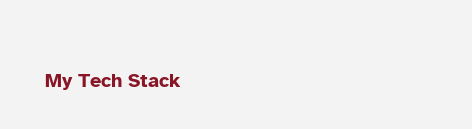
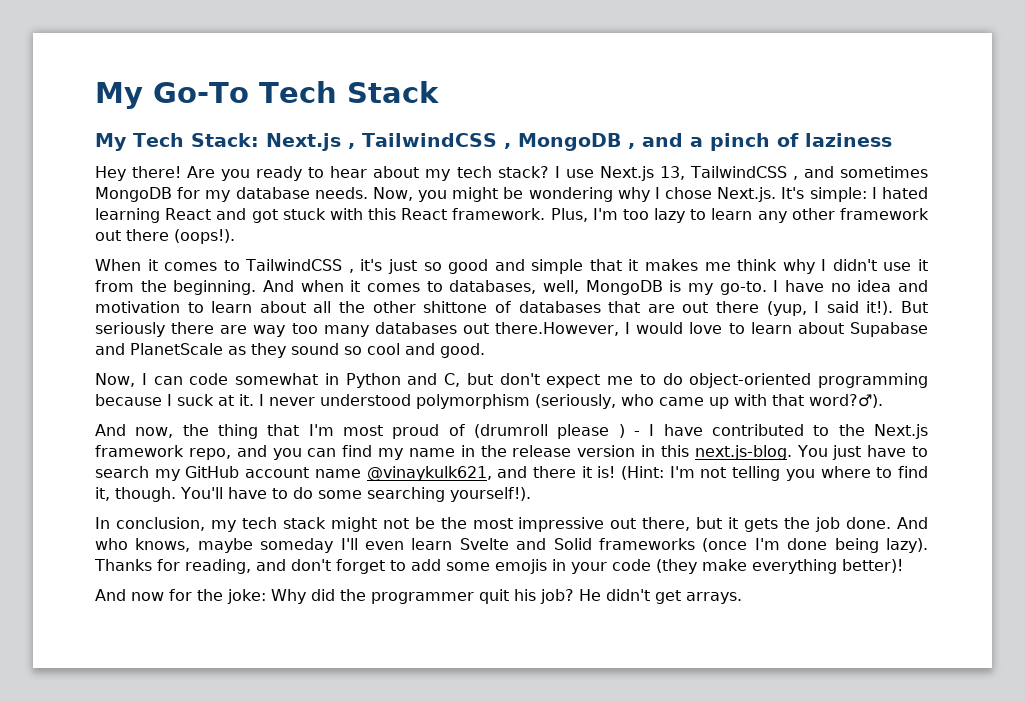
[45,74,181,90] My Tech Stack -> [95,81,439,109] [95,133,892,151] [95,166,928,181] [95,187,928,202] [95,208,929,223] [95,229,235,244] [95,259,928,274] [95,280,928,295] [95,301,928,316] [95,322,928,337] [95,343,485,358] [95,373,928,388] [95,394,883,409] [95,424,929,439] [95,445,929,460] [95,466,929,481] [95,487,531,502] [95,517,928,532] [95,538,928,553] [94,559,903,574] [95,589,742,604] My Go-To Tech Stack // My Tech Stack: Next.js , TailwindCSS , MongoDB , and a pinch of laziness // Hey there! Are you ready to hear about my tech stack? I use Next.js 13, TailwindCSS , and sometimes MongoDB for my database needs. Now, you might be wondering why I chose Next.js. It's simple: I hated learning React and got stuck with this React framework. Plus, I'm too lazy to learn any other framework out there (oops!). // When it comes to TailwindCSS , it's just so good and simple that it makes me think why I didn't use it from the beginning. And when it comes to databases, well, MongoDB is my go-to. I have no idea and motivation to learn about all the other shittone of databases that are out there (yup, I said it!). But seriously there are way too many databases out there.However, I would love to learn about Supabase and PlanetScale as they sound so cool and good. // Now, I can code somewhat in Python and C, but don't expect me to do object-oriented programming because I suck at it. I never understood polymorphism (seriously, who came up with that word?♂). // And now, the thing that I'm most proud of (drumroll please ) - I have contributed to the Next.js framework repo, and you can find my name in the release version in this next.js-blog. You just have to search my GitHub account name @vinaykulk621, and there it is! (Hint: I'm not telling you where to find it, though. You'll have to do some searching yourself!). // In conclusion, my tech stack might not be the most impressive out there, but it gets the job done. And who knows, maybe someday I'll even learn Svelte and Solid frameworks (once I'm done being lazy). Thanks for reading, and don't forget to add some emojis in your code (they make everything better)! // And now for the joke: Why did the programmer quit his job? He didn't get arrays.

